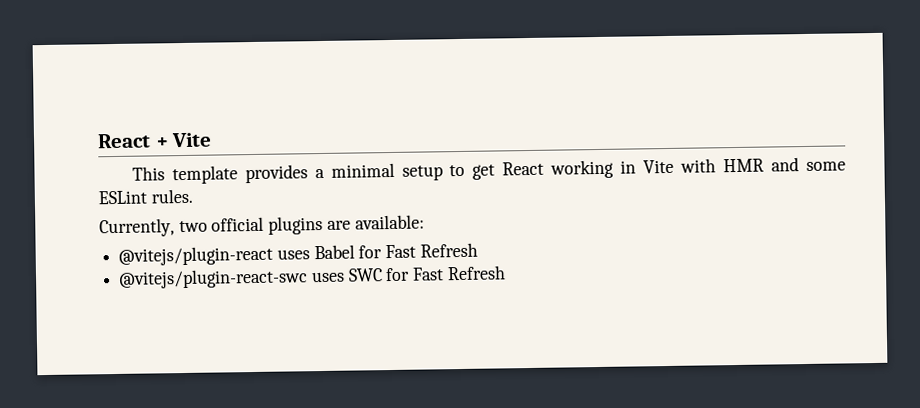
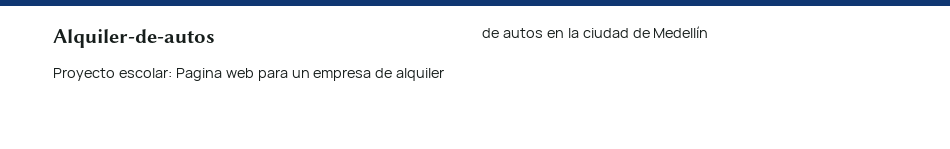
[97,132,213,149] [131,157,847,185] [98,188,193,205] [99,214,425,238] [118,242,478,266] [118,265,506,289] React + Vite // This template provides a minimal setup to get React working in Vite with HMR and some ESLint rules. // Currently, two official plugins are available: // @vitejs/plugin-react uses Babel for Fast Refresh // @vitejs/plugin-react-swc uses SWC for Fast Refresh -> [53,29,215,48] [53,68,445,81] [482,26,709,38] Alquiler-de-autos // Proyecto escolar: Pagina web para un empresa de alquiler de autos en la ciudad de Medellín

